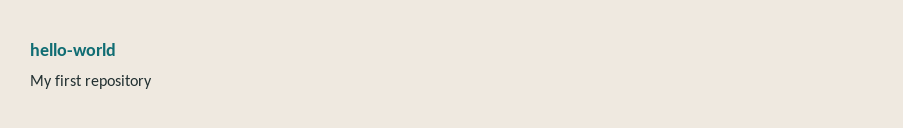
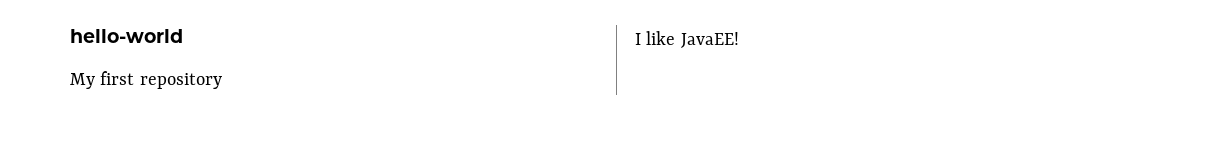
(153, 82) none -> [635,31,739,48] // I like JavaEE!

